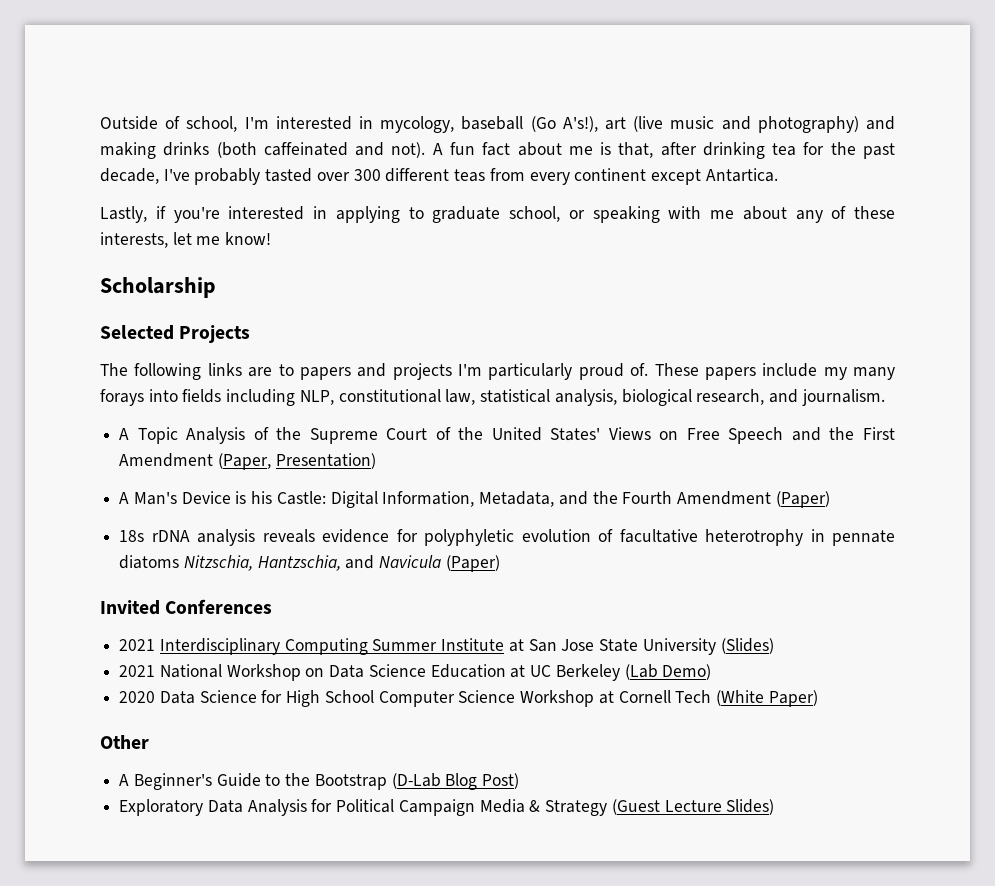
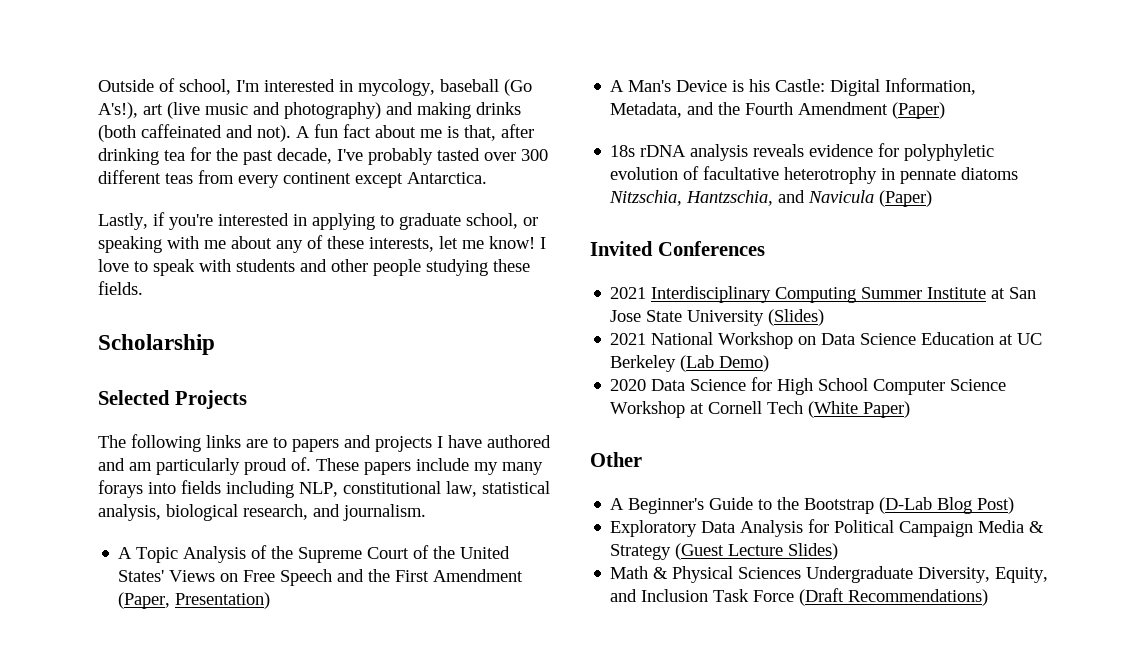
[705,168,778,182] Antartica. -> [407,172,487,184] Antarctica.
(272, 238) none -> [540,237,546,249] [98,259,530,276] [98,281,143,295] I love to speak with students and other people studying these fields.
[458,364,482,376] I'm -> [437,435,551,448] [98,458,152,471] I have authored and am
(775, 807) none -> [610,566,1049,583] [610,588,989,606] // Math & Physical Sciences Undergraduate Diversity, Equity, and Inclusion Task Force (Draft Recommendations)

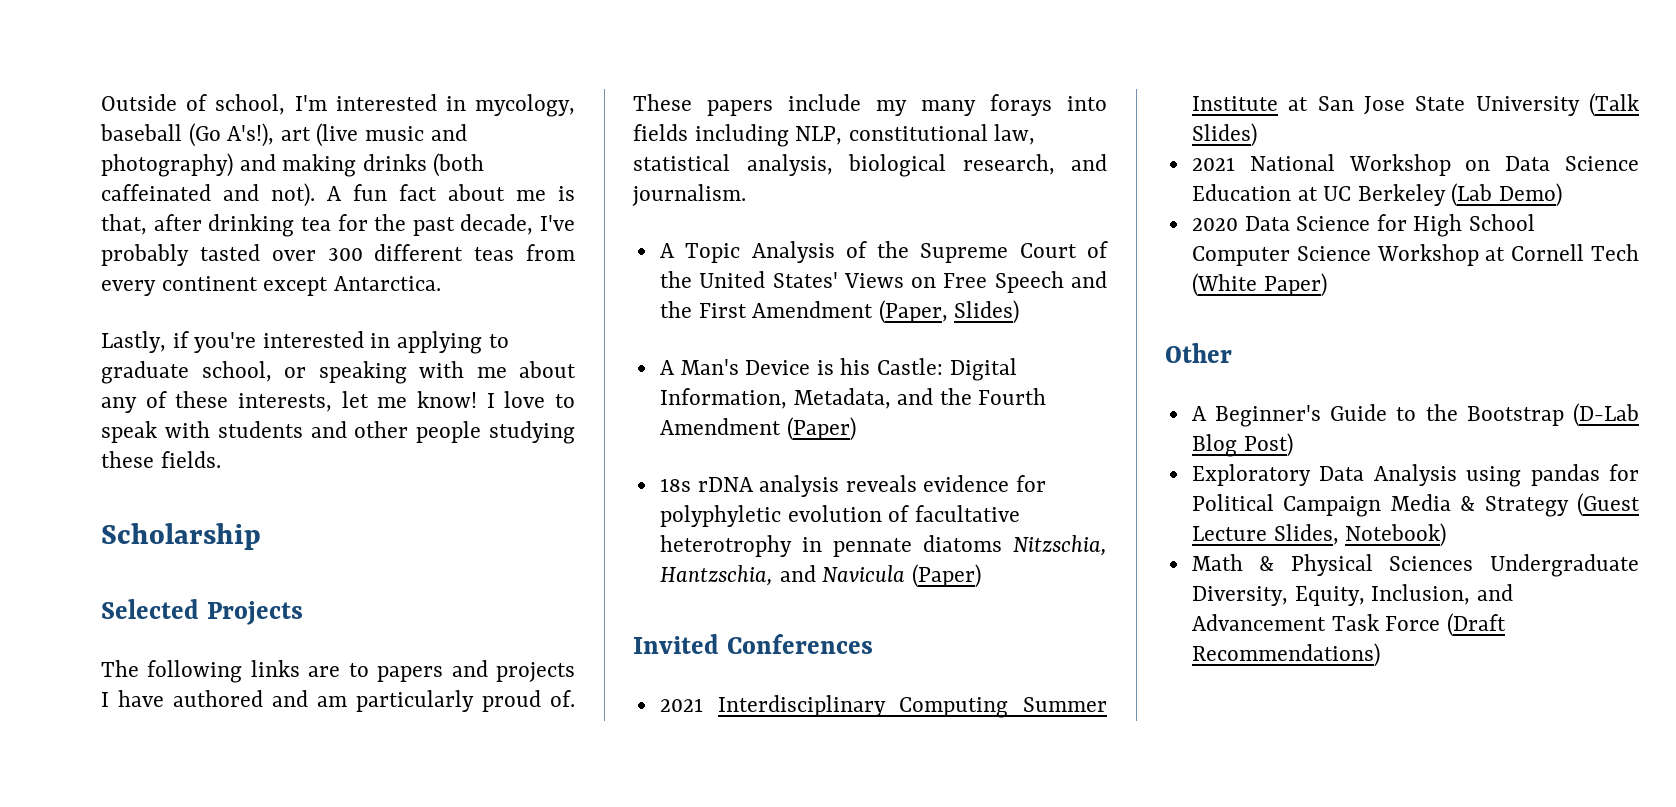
[175,592,271,609] Presentation) -> [954,300,1020,324] Slides)
[768,309,825,326] (Slides) -> [1589,93,1639,117] [1191,123,1257,147] (Talk Slides)
(804, 528) none -> [1466,464,1600,487] using pandas
[788,543,839,560] Slides) -> [1273,523,1447,547] Slides, Notebook)
[610,589,709,602] and Inclusion -> [1371,584,1513,605] [1191,614,1326,631] Inclusion, and Advancement

